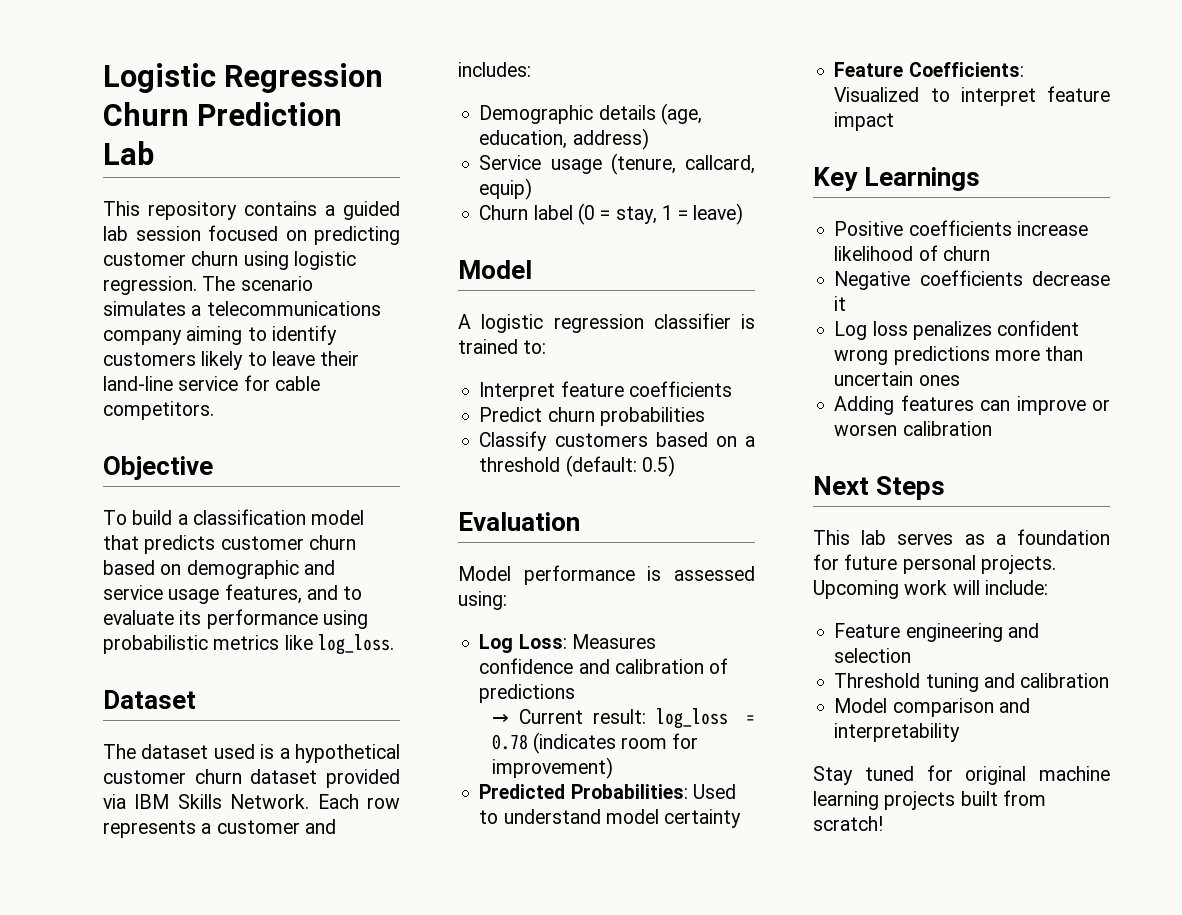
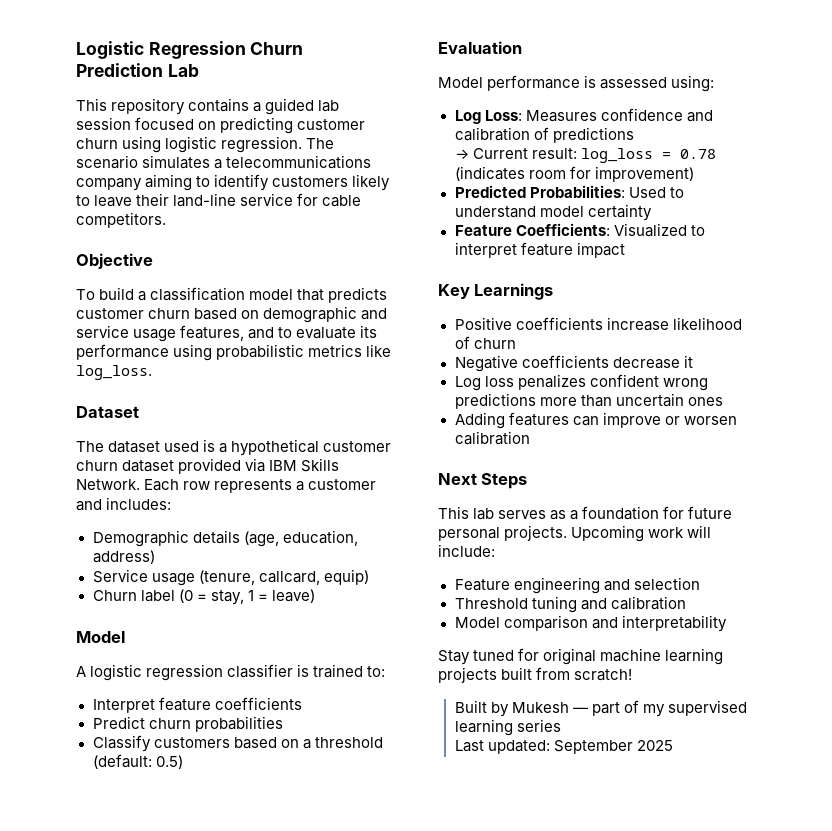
(883, 823) none -> [454,700,747,717] [454,719,561,736] [454,740,673,754] // Built by Mukesh — part of my supervised learning series // Last updated: September 2025

